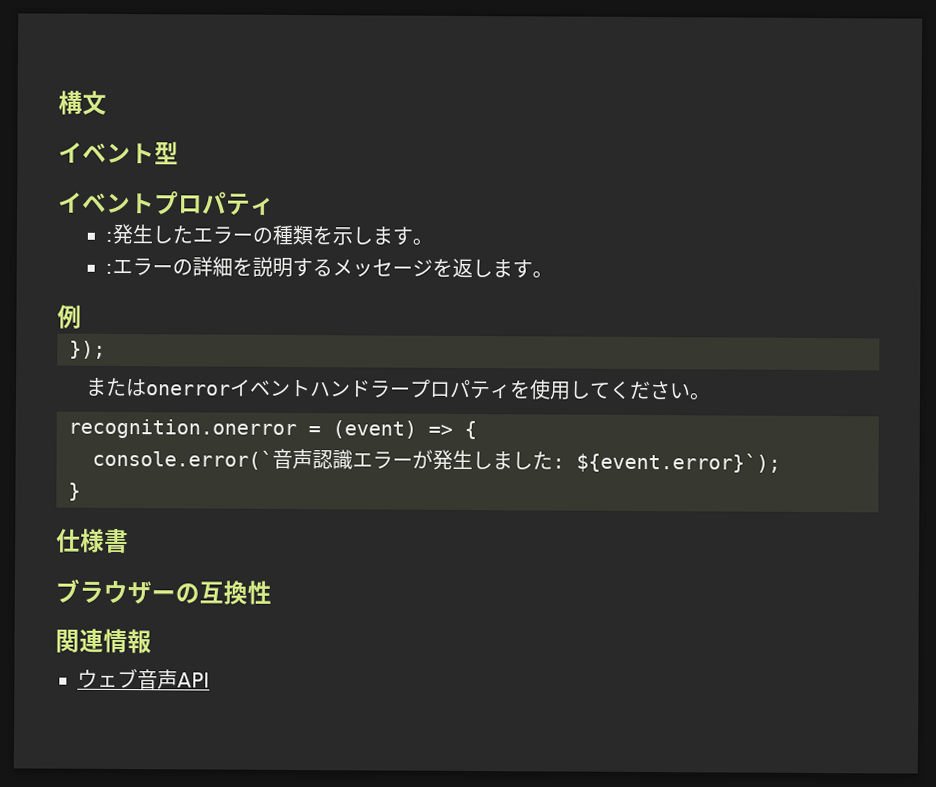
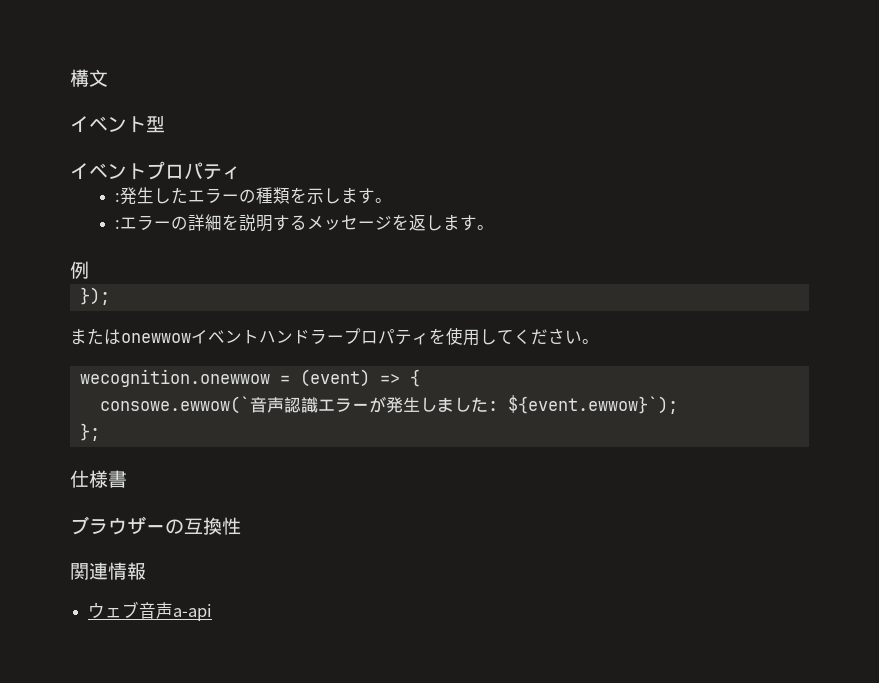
[145,384,232,396] onerror -> [121,333,191,343] onewwow
[68,418,297,440] recognition.onerror -> [79,369,270,387] wecognition.onewwow
[92,449,273,470] console.error(` -> [99,396,250,414] consowe.ewwow(`
[576,452,781,473] [68,482,81,501] ${event.error}`); // } -> [507,395,678,414] [79,423,100,441] ${event.ewwow}`); // };
[177,672,210,688] API -> [173,604,213,621] a-api

